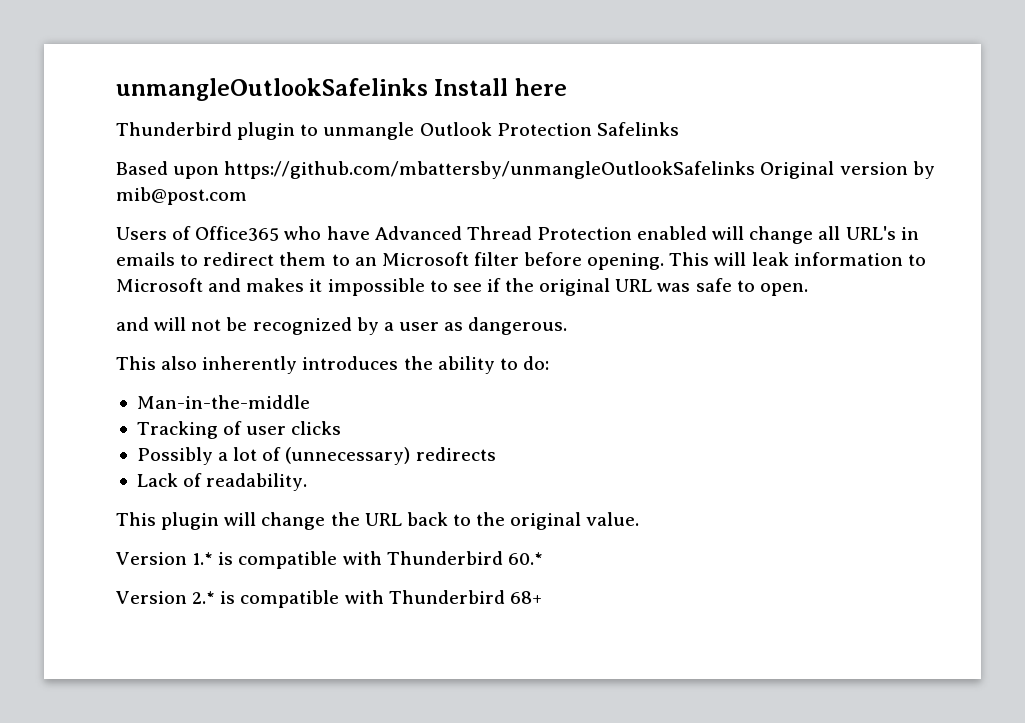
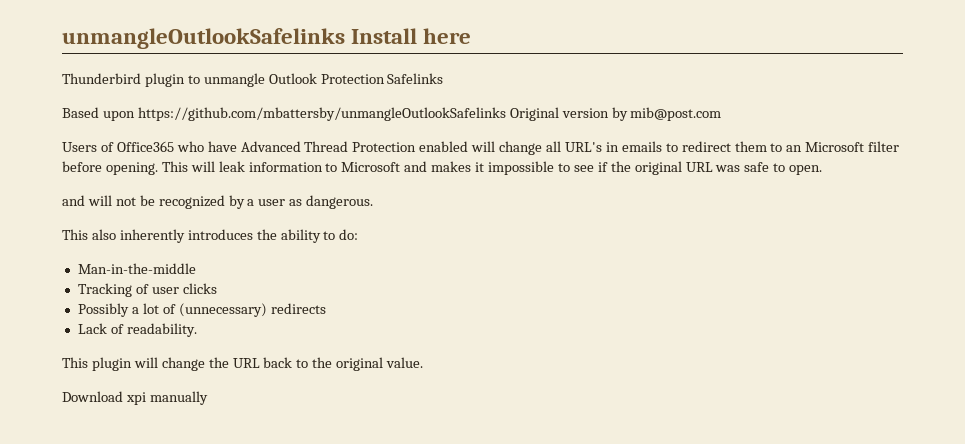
[116,551,543,569] [116,590,542,608] Version 1.* is compatible with Thunderbird 60.* // Version 2.* is compatible with Thunderbird 68+ -> [62,391,208,405] Download xpi manually

